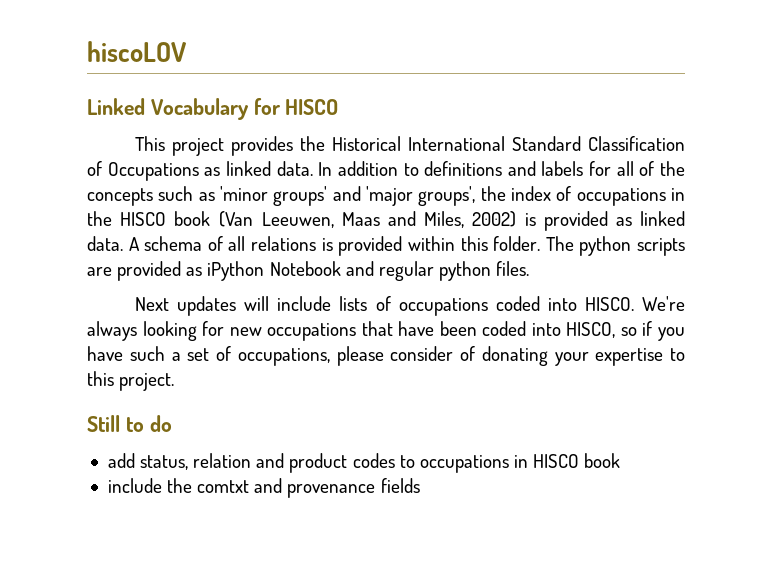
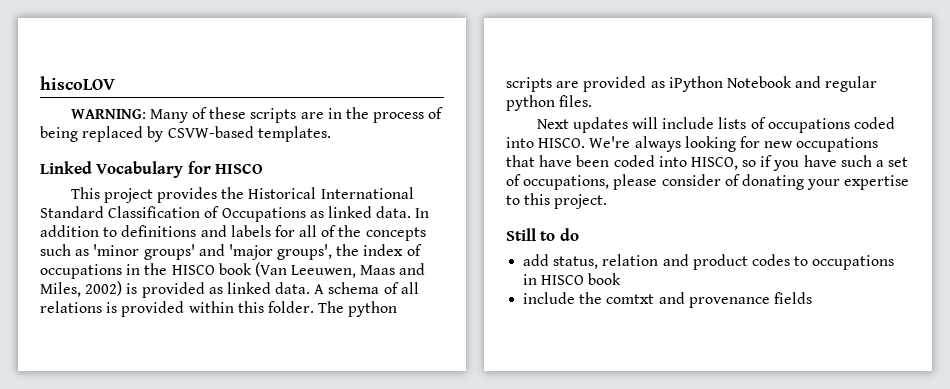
(186, 51) none -> [70,107,444,123] [40,126,331,142] // WARNING: Many of these scripts are in the process of being replaced by CSVW-based templates.

